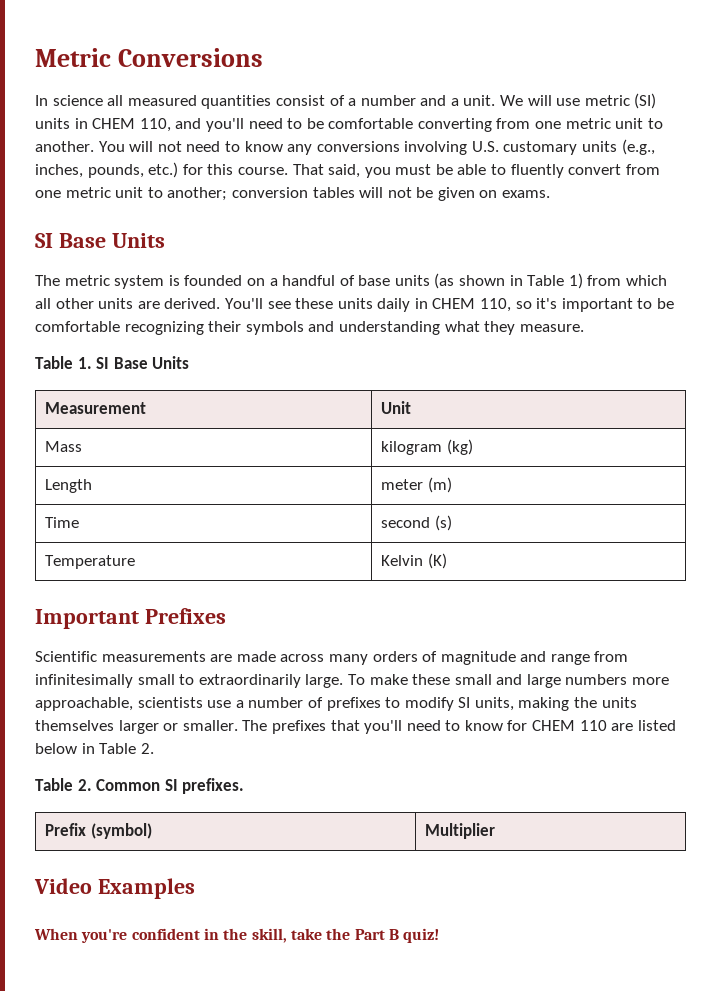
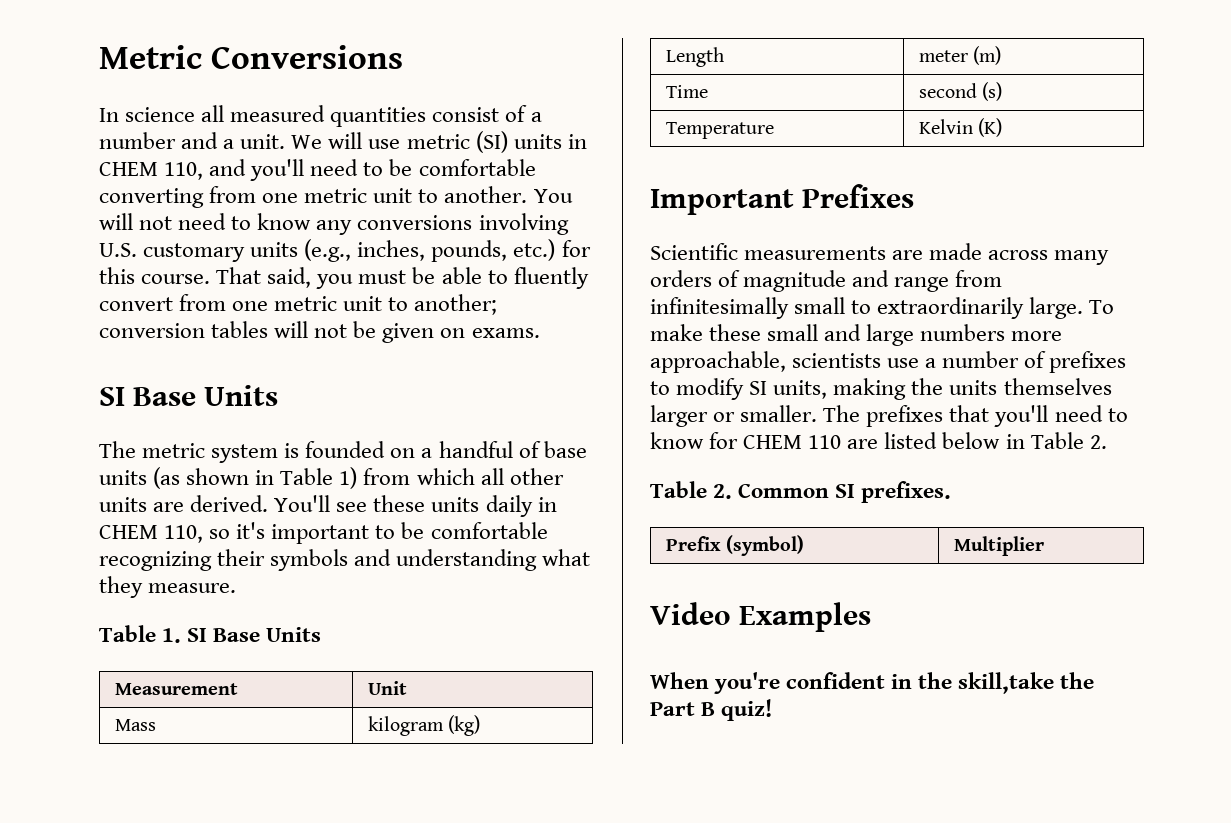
[251,928,322,943] skill, take -> [958,672,1055,694] skill,take

